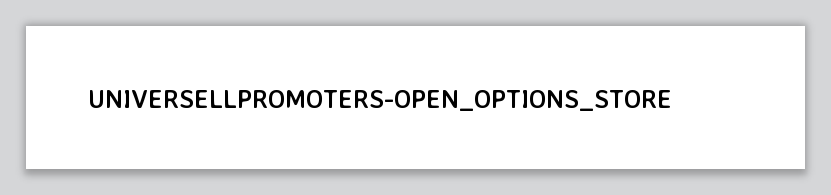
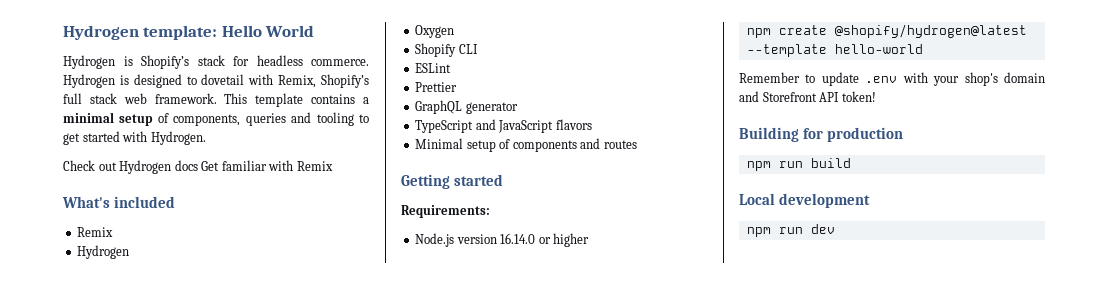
[88,90,672,111] UNIVERSELLPROMOTERS-OPEN_OPTIONS_STORE -> [63,25,315,40] [63,55,369,69] [63,74,369,88] [63,93,369,107] [63,112,369,126] [63,131,206,145] [63,160,333,174] [62,196,176,208] [77,227,114,237] [77,245,130,259] [415,25,455,38] [415,43,478,57] [415,63,452,73] [415,82,458,92] [415,100,518,114] [415,119,592,133] [415,138,637,152] [401,174,504,189] [401,205,490,218] [415,233,590,247] [746,24,1027,38] [746,44,923,57] [739,72,1045,86] [739,91,876,102] [739,127,904,142] [746,158,851,171] [739,193,871,208] [746,224,835,237] Hydrogen template: Hello World // Hydrogen is Shopify’s stack for headless commerce. Hydrogen is designed to dovetail with Remix, Shopify’s full stack web framework. This template contains a minimal setup of components, queries and tooling to get started with Hydrogen. // Check out Hydrogen docs Get familiar with Remix // What's included // Remix // Hydrogen // Oxygen // Shopify CLI // ESLint // Prettier // GraphQL generator // TypeScript and JavaScript flavors // Minimal setup of components and routes // Getting started // Requirements: // Node.js version 16.14.0 or higher // npm create @shopify/hydrogen@latest --template hello-world // Remember to update .env with your shop's domain and Storefront API token! // Building for production // npm run build // Local development // npm run dev

